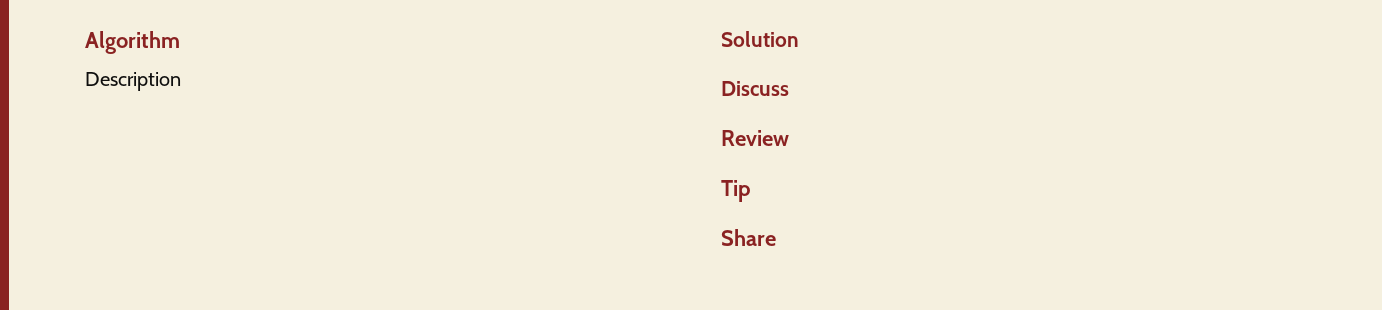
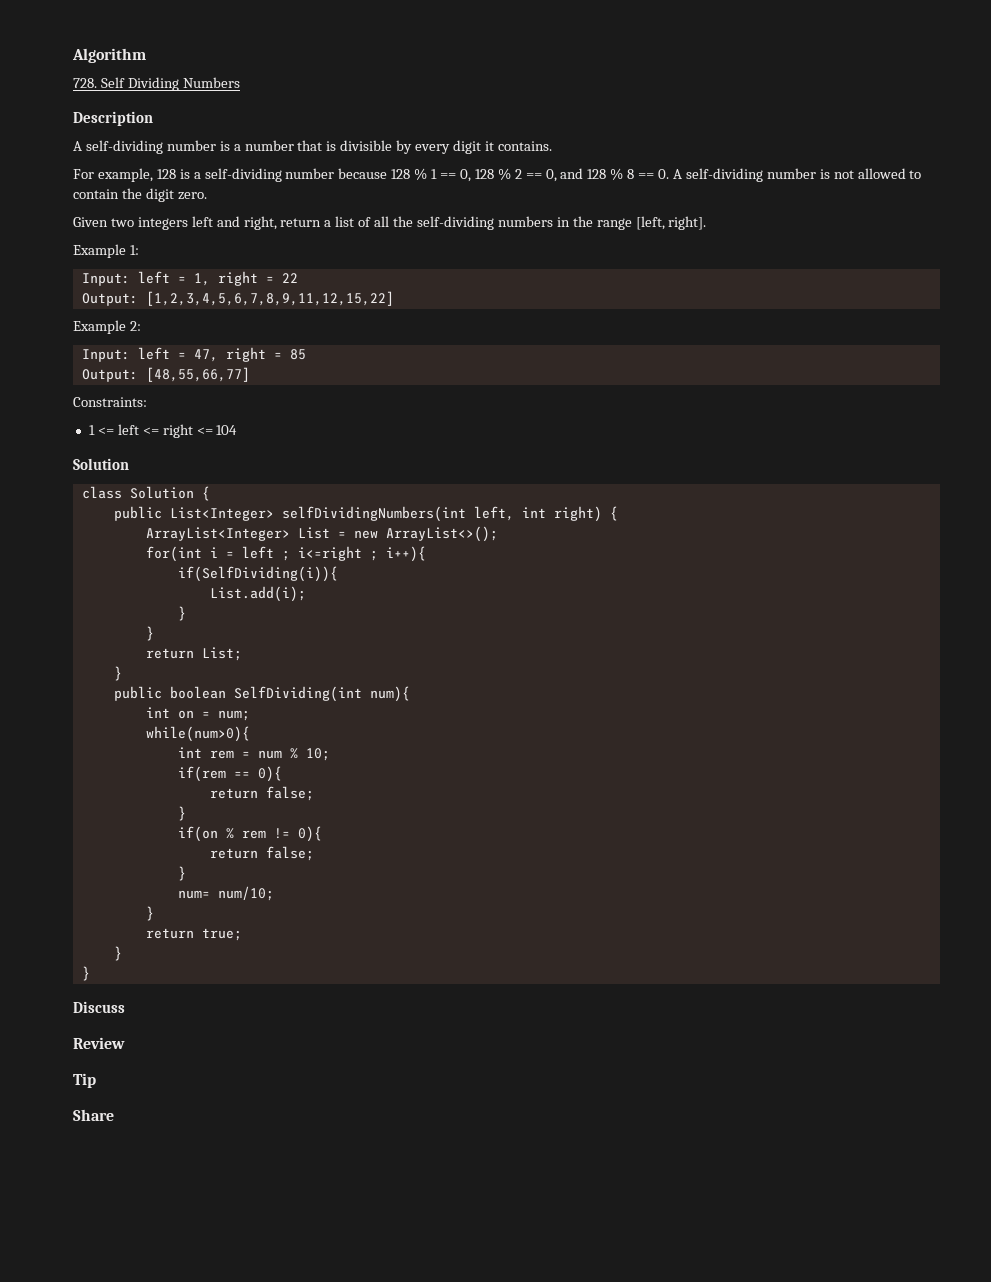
[85,72,181,91] [721,31,799,47] Description // Solution -> [73,77,240,91] [73,111,153,126] [73,140,552,154] [73,168,922,182] [73,188,207,202] [73,216,707,230] [73,244,139,258] [81,271,298,286] [81,291,394,306] [73,320,141,334] [81,347,306,362] [81,367,250,382] [73,397,147,407] [88,424,238,438] [73,458,129,470] [81,486,210,501] [113,506,618,522] [145,526,498,542] [145,546,426,562] [177,566,338,582] [209,586,306,602] [177,606,186,621] [145,626,154,641] [145,647,242,661] [113,666,122,681] [113,686,410,702] [145,707,250,721] [145,726,250,742] [177,747,330,761] [177,766,282,782] [209,786,314,801] [177,806,186,821] [177,826,322,842] [209,846,314,861] [177,866,186,881] [177,886,274,901] [145,906,154,921] [145,928,242,941] [113,946,122,961] [81,966,90,981] 728. Self Dividing Numbers // Description // A self-dividing number is a number that is divisible by every digit it contains. // For example, 128 is a self-dividing number because 128 % 1 == 0, 128 % 2 == 0, and 128 % 8 == 0. A self-dividing number is not allowed to contain the digit zero. // Given two integers left and right, return a list of all the self-dividing numbers in the range [left, right]. // Example 1: // Input: left = 1, right = 22 // Output: [1,2,3,4,5,6,7,8,9,11,12,15,22] // Example 2: // Input: left = 47, right = 85 // Output: [48,55,66,77] // Constraints: // 1 <= left <= right <= 104 // Solution // class Solution { // public List<Integer> selfDividingNumbers(int left, int right) { // ArrayList<Integer> List = new ArrayList<>(); // for(int i = left ; i<=right ; i++){ // if(SelfDividing(i)){ // List.add(i); // } // } // return List; // } // public boolean SelfDividing(int num){ // int on = num; // while(num>0){ // int rem = num % 10; // if(rem == 0){ // return false; // } // if(on % rem != 0){ // return false; // } // num= num/10; // } // return true; // } // }

